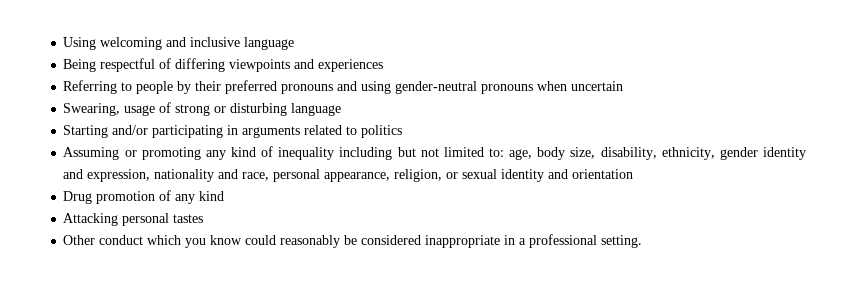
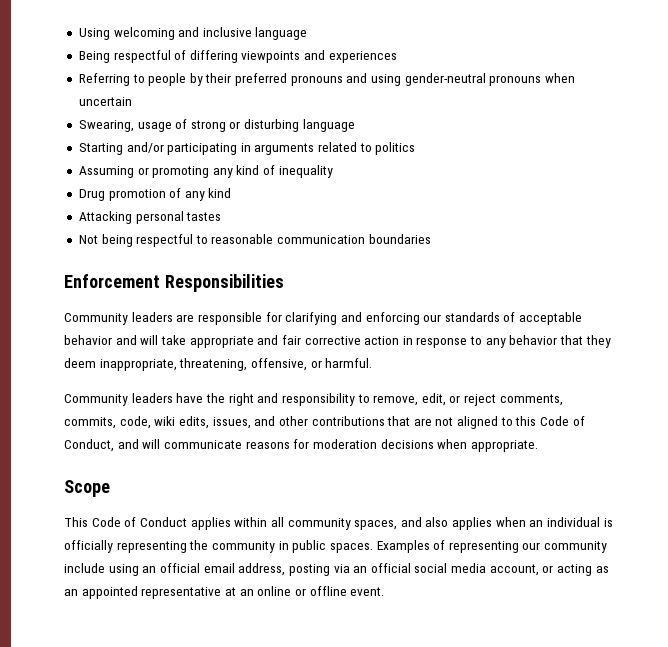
[339,147,806,160] [63,169,634,182] including but not limited to: age, body size, disability, ethnicity, gender identity and expression, nationality and race, personal appearance, religion, or sexual identity and orientation -> (333, 171) none
[63,234,643,248] Other conduct which you know could reasonably be considered inappropriate in a professional setting. -> [78,234,431,247] [64,274,284,292] [64,312,583,325] [64,335,611,348] [64,358,373,371] [64,393,563,406] [64,416,585,429] [64,439,538,452] [64,480,110,497] [64,517,613,530] [64,540,608,553] [64,563,609,576] [64,586,385,599] Not being respectful to reasonable communication boundaries // Enforcement Responsibilities // Community leaders are responsible for clarifying and enforcing our standards of acceptable behavior and will take appropriate and fair corrective action in response to any behavior that they deem inappropriate, threatening, offensive, or harmful. // Community leaders have the right and responsibility to remove, edit, or reject comments, commits, code, wiki edits, issues, and other contributions that are not aligned to this Code of Conduct, and will communicate reasons for moderation decisions when appropriate. // Scope // This Code of Conduct applies within all community spaces, and also applies when an individual is officially representing the community in public spaces. Examples of representing our community include using an official email address, posting via an official social media account, or acting as an appointed representative at an online or offline event.

